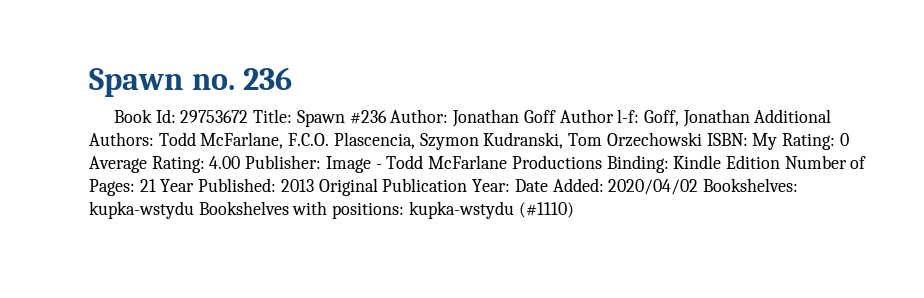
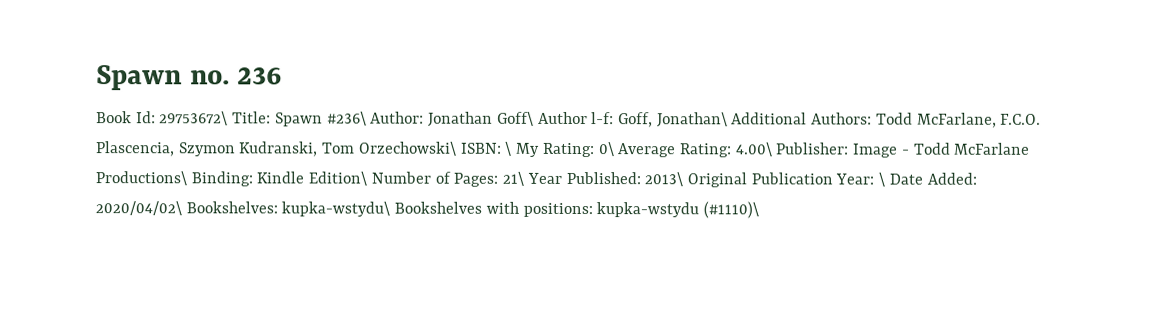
[180,110,249,123] 29753672 -> [159,111,229,126] 29753672\
[349,110,387,124] #236 -> [326,111,367,126] #236\
[523,110,556,123] Goff -> [496,111,534,126] Goff\
[682,109,750,127] Jonathan -> [656,112,728,128] Jonathan\
[606,132,748,147] Orzechowski ISBN: -> [358,141,513,156] Orzechowski\ ISBN: \
[839,133,849,146] 0 -> [597,142,615,157] 0\
[209,156,241,169] 4.00 -> [734,142,773,157] 4.00\
[511,155,602,169] Productions -> [95,171,187,186] Productions\
[725,155,780,169] Edition -> [308,171,368,186] Edition\
[139,179,156,192] 21 -> [502,171,525,186] 21\
[280,179,314,192] 2013 -> [644,172,684,187] 2013\
(511, 185) none -> [878,172,886,187] \
[608,178,798,195] [89,201,194,219] 2020/04/02 Bookshelves: kupka-wstydu -> [95,201,391,217] 2020/04/02\ Bookshelves: kupka-wstydu\
[518,202,574,218] (#1110) -> [703,201,760,219] (#1110)\

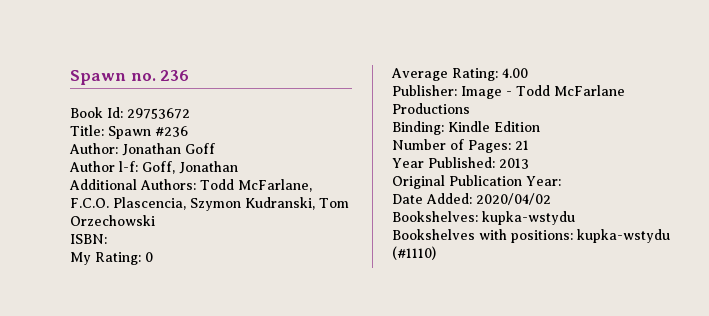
[159,111,229,126] 29753672\ -> [127,108,190,119] 29753672 //
[326,111,367,126] #236\ -> [155,126,188,137] #236 //
[496,111,534,126] Goff\ -> [185,143,215,154] Goff //
[656,112,728,128] Jonathan\ -> [179,161,238,174] Jonathan //
[358,141,457,156] Orzechowski\ -> [70,215,155,226] Orzechowski //
[505,141,513,156] \ -> (107, 239) //
[597,142,615,157] 0\ -> [145,252,153,262] 0 //
[734,142,773,157] 4.00\ -> [502,68,528,78] 4.00 //
[95,171,187,186] Productions\ -> [392,103,470,114] Productions //
[308,171,368,186] Edition\ -> [494,121,540,132] Edition //
[502,171,525,186] 21\ -> [515,140,529,150] 21 //
[644,172,684,187] 2013\ -> [499,158,529,169] 2013 //
[878,172,886,187] \ -> (561, 181) //
[95,201,391,217] 2020/04/02\ Bookshelves: kupka-wstydu\ -> [476,193,551,205] [392,211,575,225] 2020/04/02 // Bookshelves: kupka-wstydu //
[703,201,760,219] (#1110)\ -> [392,246,436,260] (#1110)

